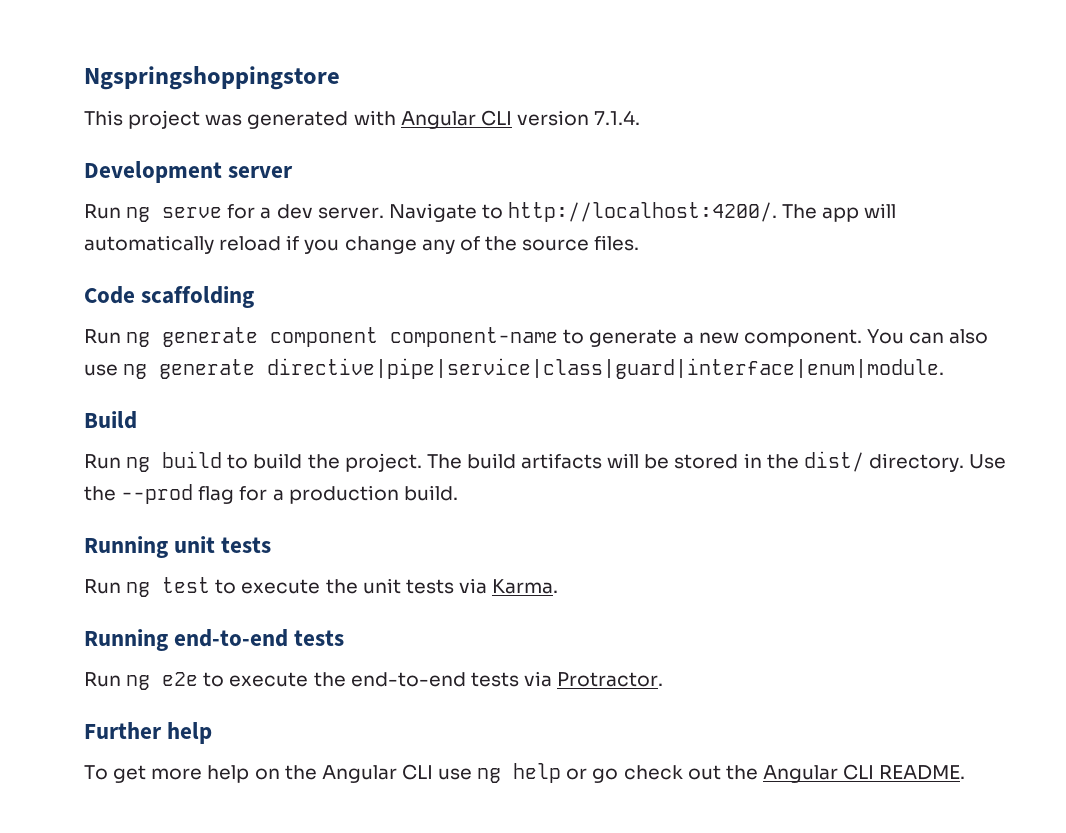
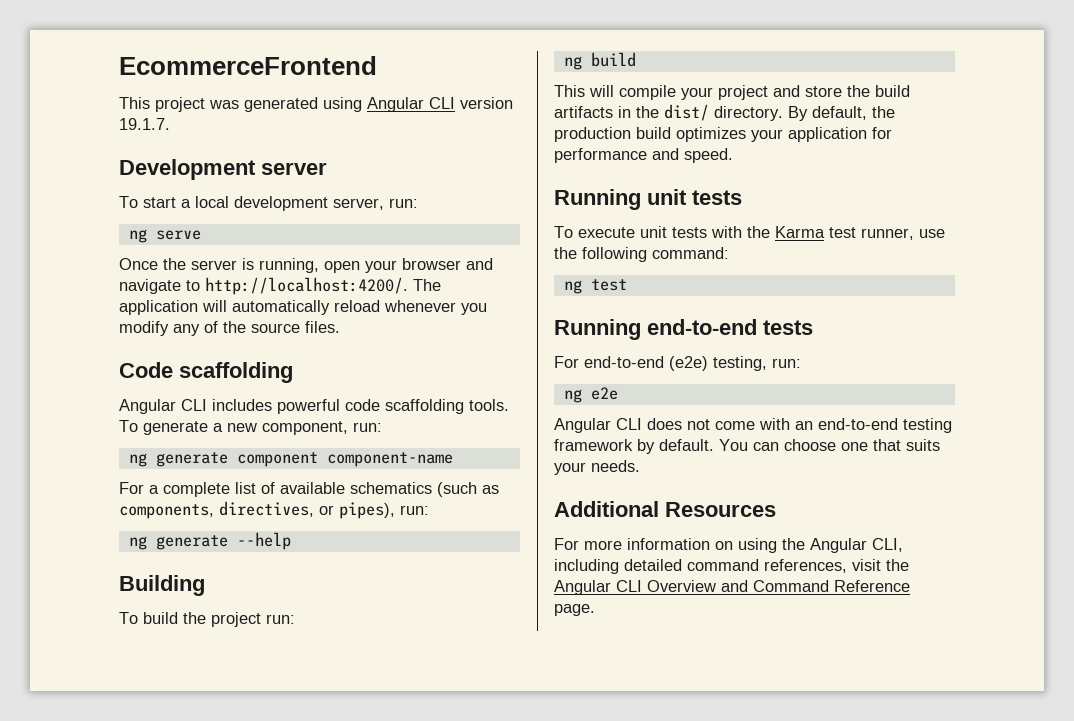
[84,66,340,90] Ngspringshoppingstore -> [119,56,377,75] EcommerceFrontend
[353,110,396,126] with -> [323,97,362,112] using
[594,110,641,125] 7.1.4. -> [119,118,170,130] 19.1.7.
[84,203,477,222] Run ng serve for a dev server. Navigate -> [119,196,418,211] [128,229,201,243] [119,258,493,273] [119,279,181,294] To start a local development server, run: // ng serve // Once the server is running, open your browser and navigate
[822,207,860,222] app -> [119,300,198,315] application
[286,235,417,254] if you change -> [384,300,487,315] [119,321,169,336] whenever you modify
[84,327,989,347] [84,358,945,379] [84,411,137,429] [84,451,1007,472] [84,484,458,504] [84,536,272,558] [84,577,559,597] [84,629,345,651] [84,671,664,690] [84,722,213,744] [84,763,966,783] Run ng generate component component-name to generate a new component. You can also use ng generate directive|pipe|service|class|guard|interface|enum|module. // Build // Run ng build to build the project. The build artifacts will be stored in the dist/ directory. Use the --prod flag for a production build. // Running unit tests // Run ng test to execute the unit tests via Karma. // Running end-to-end tests // Run ng e2e to execute the end-to-end tests via Protractor. // Further help // To get more help on the Angular CLI use ng help or go check out the Angular CLI README. -> [119,399,509,414] [119,420,382,435] [128,452,453,467] [119,482,499,497] [119,501,429,519] [128,532,291,550] [119,575,205,596] [119,612,295,627] [563,52,636,70] [554,85,910,100] [554,104,895,121] [554,127,892,142] [554,148,733,163] [554,189,742,210] [554,226,945,240] [554,247,729,262] [563,279,627,294] [554,319,813,340] [554,356,801,371] [563,387,618,403] [554,418,952,433] [554,439,940,454] [554,460,640,475] [554,501,776,517] [554,538,903,553] [554,559,909,574] [554,580,910,595] [554,604,595,616] Angular CLI includes powerful code scaffolding tools. To generate a new component, run: // ng generate component component-name // For a complete list of available schematics (such as components, directives, or pipes), run: // ng generate --help // Building // To build the project run: // ng build // This will compile your project and store the build artifacts in the dist/ directory. By default, the production build optimizes your application for performance and speed. // Running unit tests // To execute unit tests with the Karma test runner, use the following command: // ng test // Running end-to-end tests // For end-to-end (e2e) testing, run: // ng e2e // Angular CLI does not come with an end-to-end testing framework by default. You can choose one that suits your needs. // Additional Resources // For more information on using the Angular CLI, including detailed command references, visit the Angular CLI Overview and Command Reference page.

